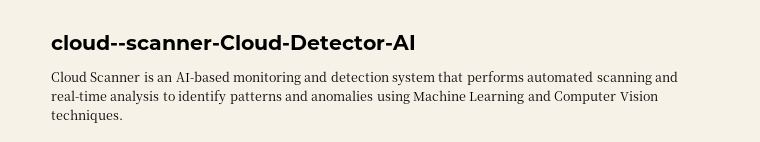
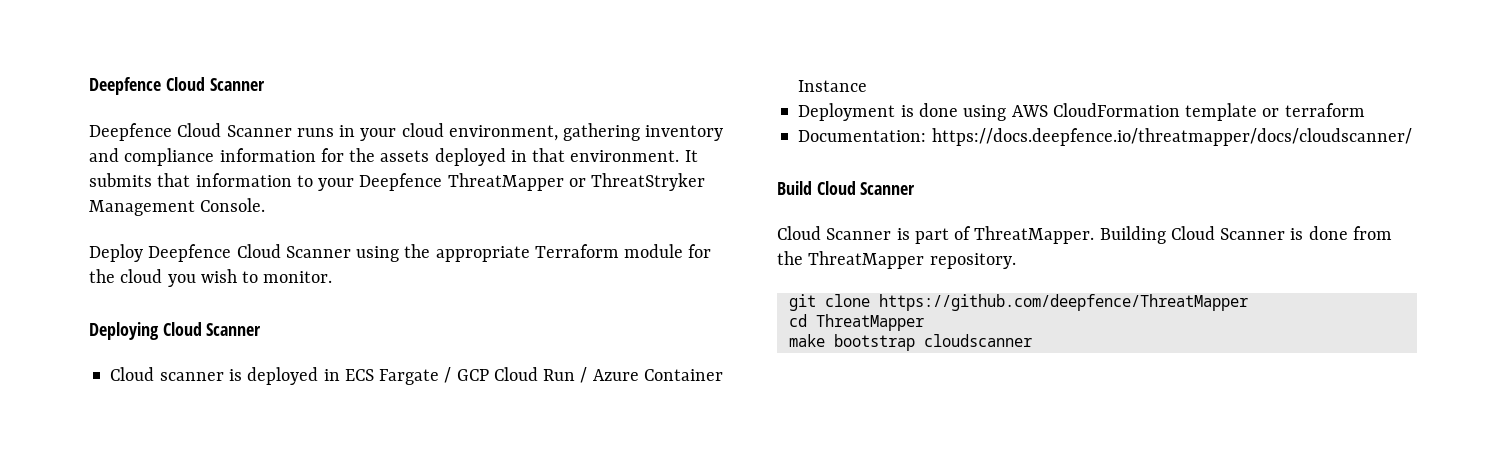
[51,35,416,50] [51,71,678,86] [51,90,658,105] [51,109,123,123] cloud--scanner-Cloud-Detector-AI // Cloud Scanner is an AI-based monitoring and detection system that performs automated scanning and real-time analysis to identify patterns and anomalies using Machine Learning and Computer Vision techniques. -> [89,77,265,95] [89,123,724,141] [89,148,698,166] [89,173,706,191] [89,198,266,216] [89,244,712,262] [89,269,333,287] [89,322,262,340] [110,367,723,385] [798,80,868,92] [798,103,1365,121] [798,128,1412,146] [777,181,916,195] [777,226,1392,244] [777,251,1016,269] [788,294,1248,311] [788,314,924,331] [788,334,1032,351] Deepfence Cloud Scanner // Deepfence Cloud Scanner runs in your cloud environment, gathering inventory and compliance information for the assets deployed in that environment. It submits that information to your Deepfence ThreatMapper or ThreatStryker Management Console. // Deploy Deepfence Cloud Scanner using the appropriate Terraform module for the cloud you wish to monitor. // Deploying Cloud Scanner // Cloud scanner is deployed in ECS Fargate / GCP Cloud Run / Azure Container Instance // Deployment is done using AWS CloudFormation template or terraform // Documentation: https://docs.deepfence.io/threatmapper/docs/cloudscanner/ // Build Cloud Scanner // Cloud Scanner is part of ThreatMapper. Building Cloud Scanner is done from the ThreatMapper repository. // git clone https://github.com/deepfence/ThreatMapper // cd ThreatMapper // make bootstrap cloudscanner

